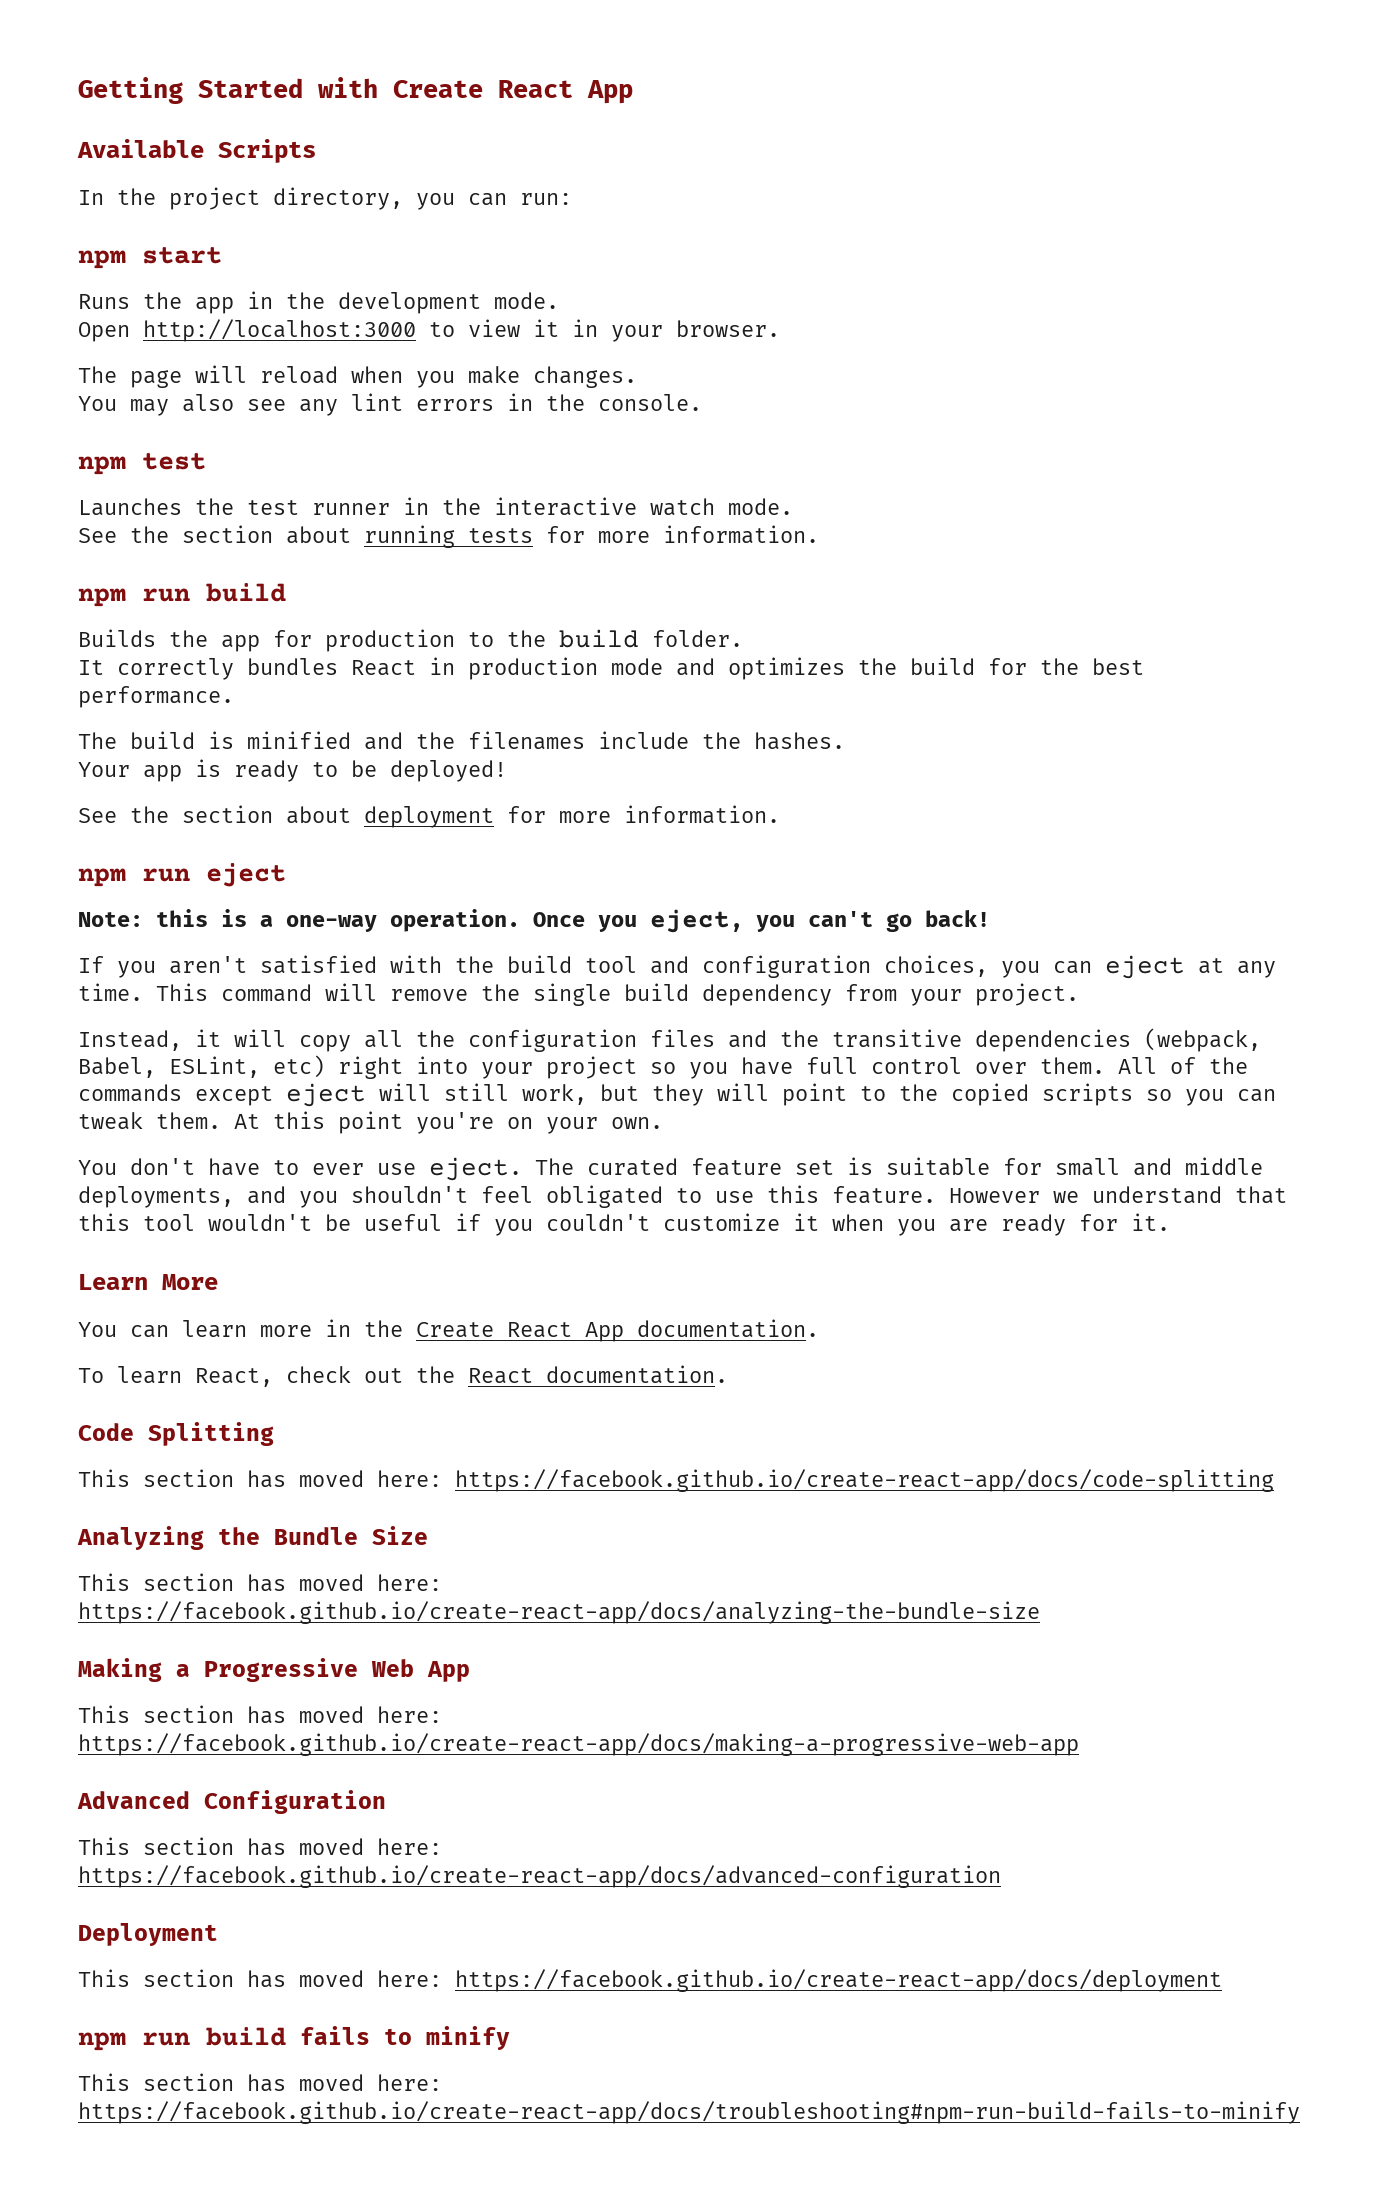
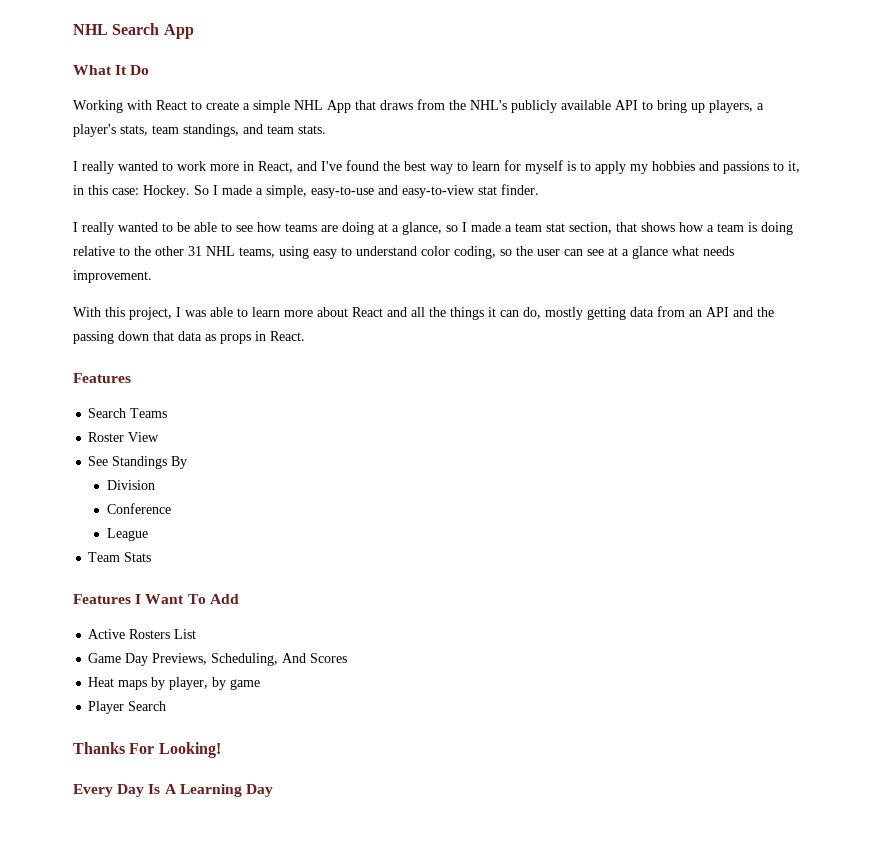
[78,77,633,104] [77,139,316,163] [78,187,572,210] [78,247,222,269] [78,291,559,314] [78,319,780,342] [78,365,637,388] [78,393,702,416] [78,453,206,475] [78,497,793,516] [78,525,819,548] [78,583,286,607] [78,629,743,652] [78,657,1144,680] [78,686,234,708] [78,731,845,750] [78,759,507,782] [78,805,780,828] [78,863,286,887] [78,909,990,933] [78,955,1276,979] [78,983,1079,1006] [78,1028,1261,1052] [78,1055,1248,1079] [78,1083,1276,1107] [78,1111,663,1134] [78,1157,1263,1181] [78,1185,1287,1208] [78,1213,1170,1236] [78,1274,218,1290] [78,1319,819,1342] [78,1365,728,1387] [78,1422,274,1446] [78,1469,1274,1492] [77,1526,428,1550] [78,1573,442,1592] [78,1601,1040,1624] [78,1658,470,1682] [78,1705,442,1724] [78,1733,1079,1756] [77,1790,386,1814] [78,1837,442,1856] [78,1865,1001,1888] [78,1923,218,1946] [78,1969,1222,1992] [78,2026,510,2051] [78,2073,442,2092] [78,2101,1300,2124] Getting Started with Create React App // Available Scripts // In the project directory, you can run: // npm start // Runs the app in the development mode. // Open http://localhost:3000 to view it in your browser. // The page will reload when you make changes. // You may also see any lint errors in the console. // npm test // Launches the test runner in the interactive watch mode. // See the section about running tests for more information. // npm run build // Builds the app for production to the build folder. // It correctly bundles React in production mode and optimizes the build for the best performance. // The build is minified and the filenames include the hashes. // Your app is ready to be deployed! // See the section about deployment for more information. // npm run eject // Note: this is a one-way operation. Once you eject, you can't go back! // If you aren't satisfied with the build tool and configuration choices, you can eject at any time. This command will remove the single build dependency from your project. // Instead, it will copy all the configuration files and the transitive dependencies (webpack, Babel, ESLint, etc) right into your project so you have full control over them. All of the commands except eject will still work, but they will point to the copied scripts so you can tweak them. At this point you're on your own. // You don't have to ever use eject. The curated feature set is suitable for small and middle deployments, and you shouldn't feel obligated to use this feature. However we understand that this tool wouldn't be useful if you couldn't customize it when you are ready for it. // Learn More // You can learn more in the Create React App documentation. // To learn React, check out the React documentation. // Code Splitting // This section has moved here: https://facebook.github.io/create-react-app/docs/code-splitting // Analyzing the Bundle Size // This section has moved here: https://facebook.github.io/create-react-app/docs/analyzing-the-bundle-size // Making a Progressive Web App // This section has moved here: https://facebook.github.io/create-react-app/docs/making-a-progressive-web-app // Advanced Configuration // This section has moved here: https://facebook.github.io/create-react-app/docs/advanced-configuration // Deployment // This section has moved here: https://facebook.github.io/create-react-app/docs/deployment // npm run build fails to minify // This section has moved here: https://facebook.github.io/create-react-app/docs/troubleshooting#npm-run-build-fails-to-minify -> [73,23,194,39] [73,65,150,75] [73,99,764,113] [73,124,326,137] [73,160,800,174] [73,184,539,198] [73,222,793,235] [73,246,734,259] [73,270,152,283] [73,306,774,320] [73,331,305,344] [73,373,131,383] [88,408,168,418] [88,432,160,442] [88,456,188,469] [106,480,155,490] [106,503,171,514] [106,528,148,541] [88,552,152,562] [73,594,239,604] [88,629,197,639] [88,653,348,666] [88,677,261,690] [88,701,167,714] [73,742,221,758] [73,784,273,797] NHL Search App // What It Do // Working with React to create a simple NHL App that draws from the NHL's publicly available API to bring up players, a player's stats, team standings, and team stats. // I really wanted to work more in React, and I've found the best way to learn for myself is to apply my hobbies and passions to it, in this case: Hockey. So I made a simple, easy-to-use and easy-to-view stat finder. // I really wanted to be able to see how teams are doing at a glance, so I made a team stat section, that shows how a team is doing relative to the other 31 NHL teams, using easy to understand color coding, so the user can see at a glance what needs improvement. // With this project, I was able to learn more about React and all the things it can do, mostly getting data from an API and the passing down that data as props in React. // Features // Search Teams // Roster View // See Standings By // Division // Conference // League // Team Stats // Features I Want To Add // Active Rosters List // Game Day Previews, Scheduling, And Scores // Heat maps by player, by game // Player Search // Thanks For Looking! // Every Day Is A Learning Day

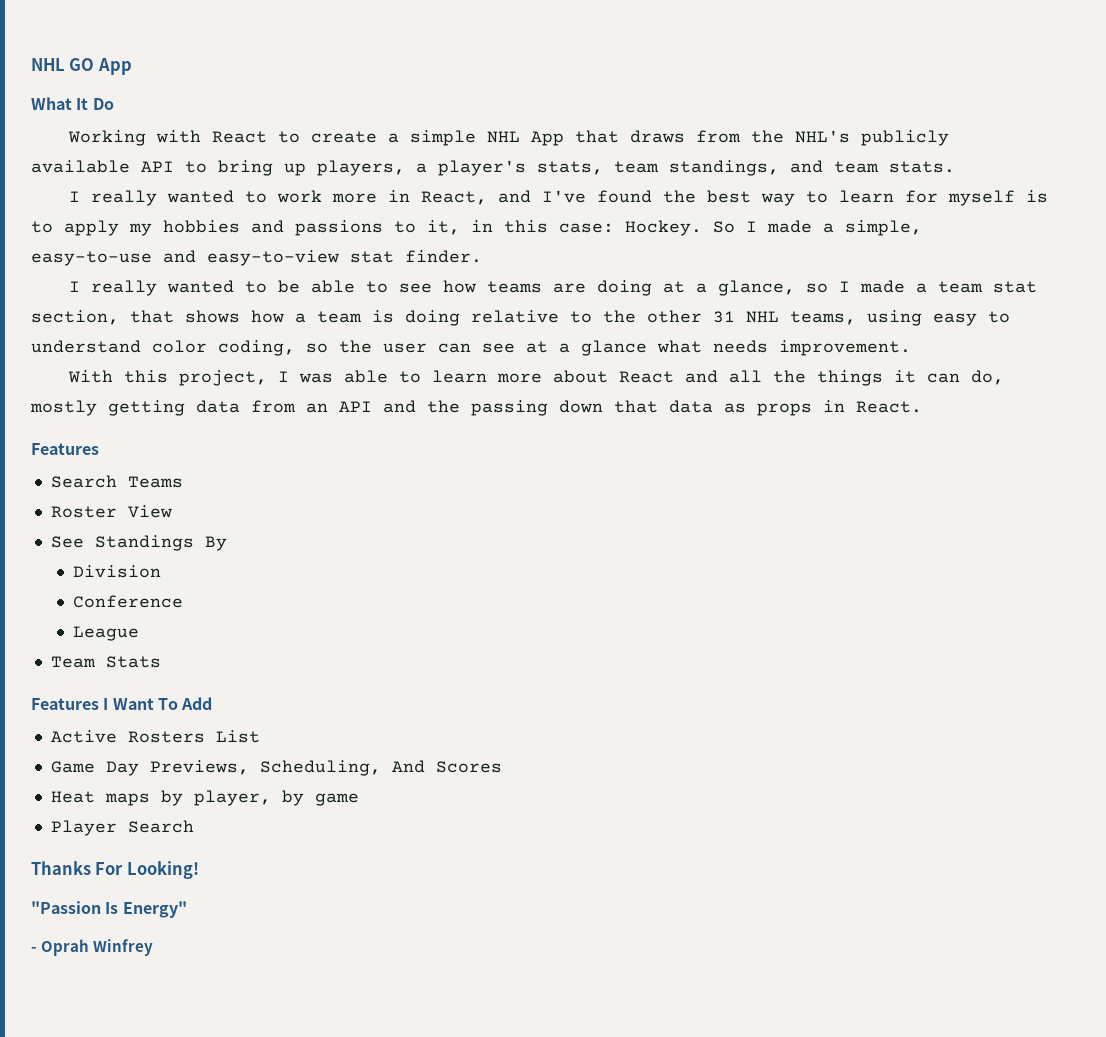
[73,23,160,35] NHL Search -> [31,58,95,71] NHL GO
[73,784,273,797] Every Day Is A Learning Day -> [31,901,187,918] [31,939,154,956] "Passion Is Energy" // - Oprah Winfrey

